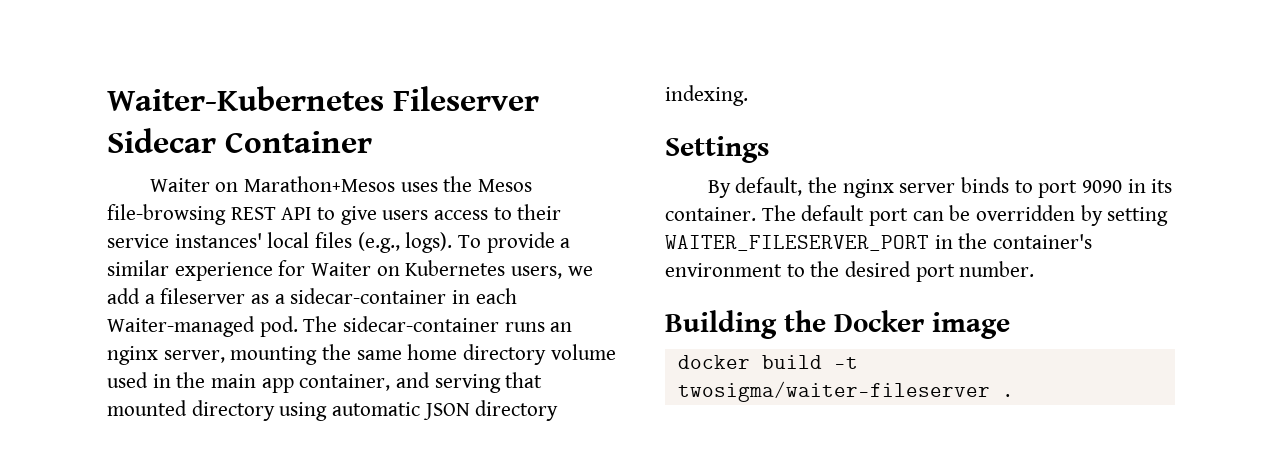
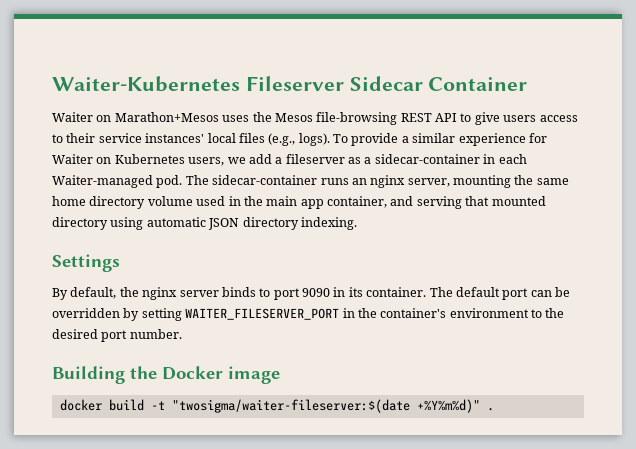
[677,381,990,402] twosigma/waiter-fileserver -> [171,399,480,413] "twosigma/waiter-fileserver:$(date +%Y%m%d)"

